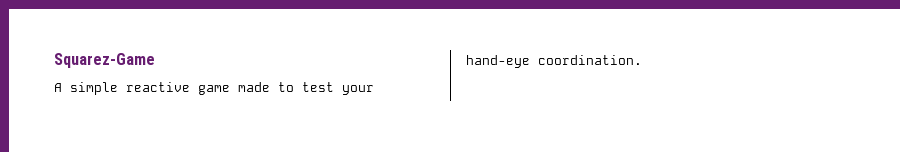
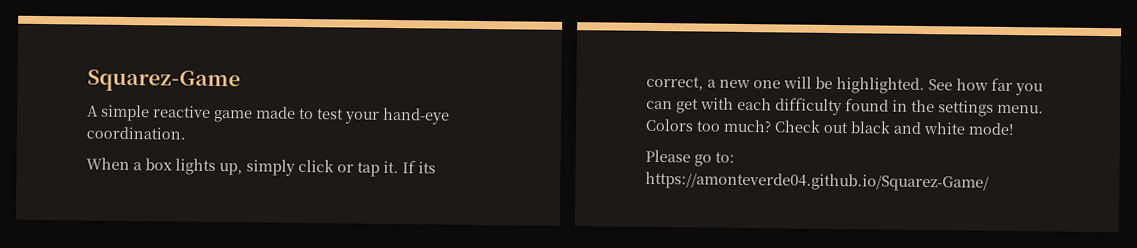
(642, 60) none -> [86,157,436,177] [646,75,1043,96] [646,97,1044,117] [645,118,1014,136] [645,149,735,167] [645,171,989,192] // When a box lights up, simply click or tap it. If its correct, a new one will be highlighted. See how far you can get with each difficulty found in the settings menu. Colors too much? Check out black and white mode! // Please go to: https://amonteverde04.github.io/Squarez-Game/

